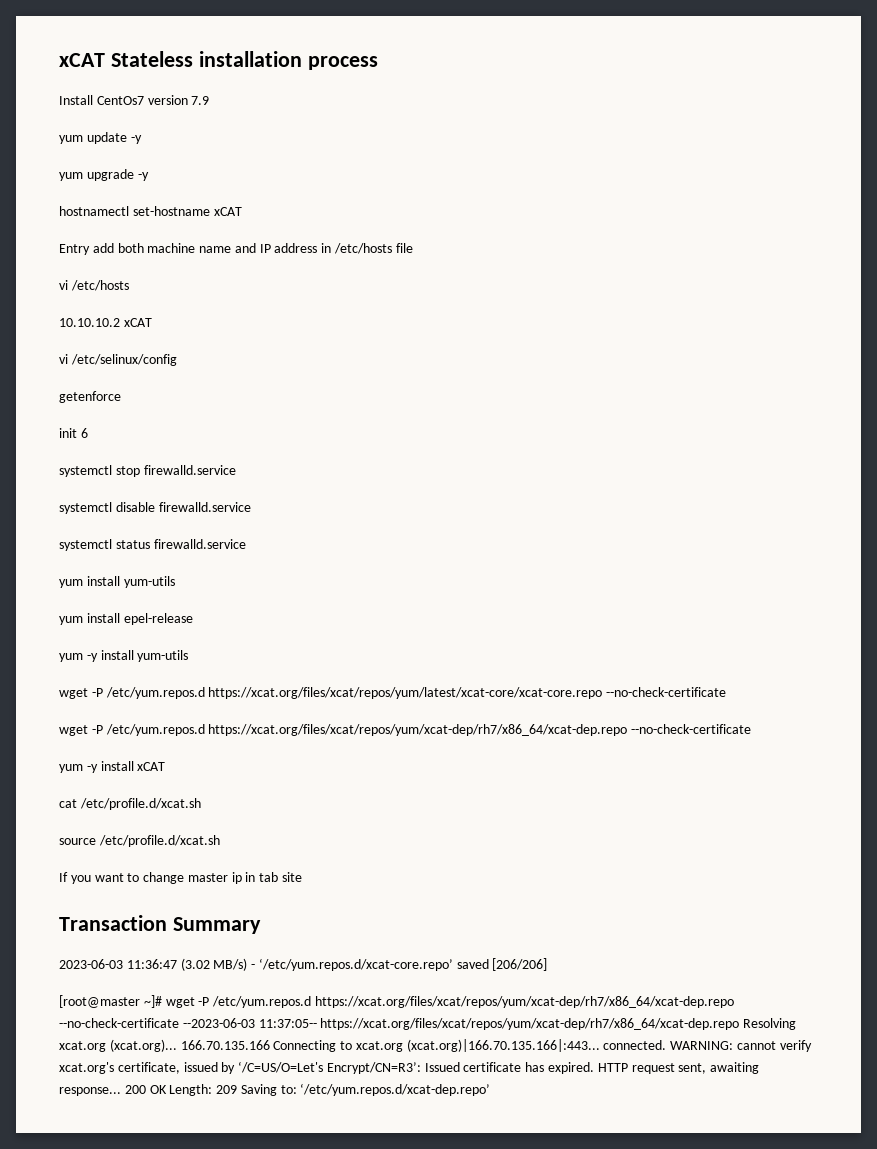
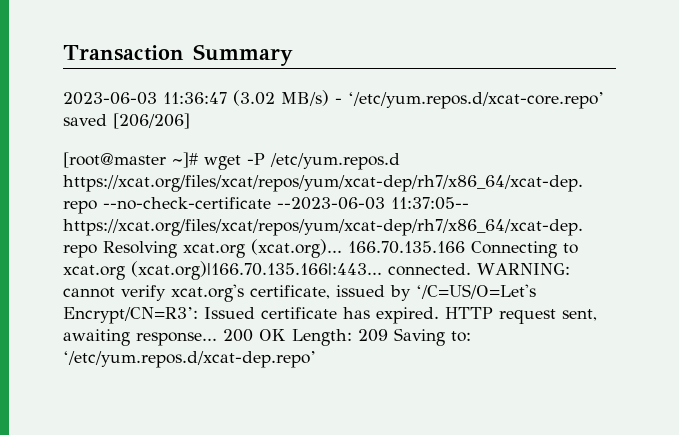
[59,51,378,70] [59,95,210,105] [59,132,142,144] [59,169,149,181] [59,206,242,216] [59,243,413,255] [59,280,129,291] [59,318,152,327] [59,354,177,366] [59,391,121,403] [59,428,88,438] [59,465,236,477] [59,502,251,514] [59,539,246,551] [59,576,175,588] [59,613,193,625] [59,650,189,662] [59,687,727,699] [59,724,752,736] [59,761,166,773] [59,798,201,810] [59,835,220,847] [59,872,303,884] xCAT Stateless installation process // Install CentOs7 version 7.9 // yum update -y // yum upgrade -y // hostnamectl set-hostname xCAT // Entry add both machine name and IP address in /etc/hosts file // vi /etc/hosts // 10.10.10.2 xCAT // vi /etc/selinux/config // getenforce // init 6 // systemctl stop firewalld.service // systemctl disable firewalld.service // systemctl status firewalld.service // yum install yum-utils // yum install epel-release // yum -y install yum-utils // wget -P /etc/yum.repos.d https://xcat.org/files/xcat/repos/yum/latest/xcat-core/xcat-core.repo --no-check-certificate // wget -P /etc/yum.repos.d https://xcat.org/files/xcat/repos/yum/xcat-dep/rh7/x86_64/xcat-dep.repo --no-check-certificate // yum -y install xCAT // cat /etc/profile.d/xcat.sh // source /etc/profile.d/xcat.sh // If you want to change master ip in tab site // -> (63, 53) none

